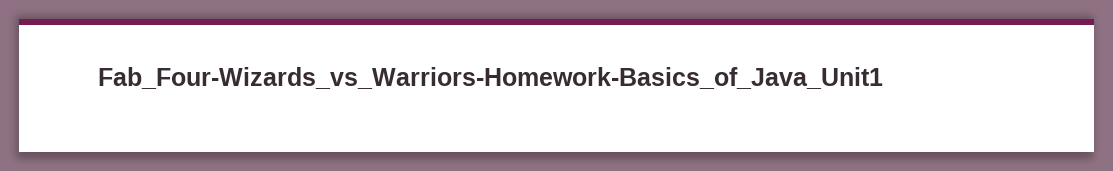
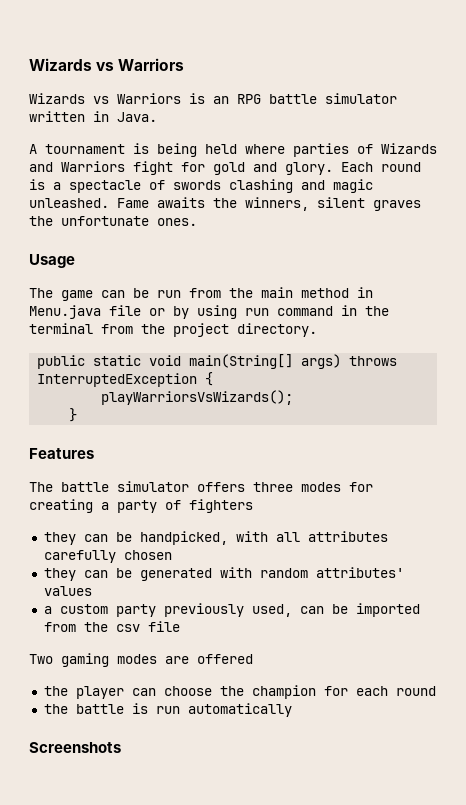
[98,67,883,89] Fab_Four-Wizards_vs_Warriors-Homework-Basics_of_Java_Unit1 -> [29,58,185,71] [29,93,397,104] [29,111,157,122] [29,143,437,157] [29,161,421,175] [29,179,373,193] [29,197,421,211] [29,216,197,226] [29,254,75,268] [29,287,373,301] [29,305,389,319] [29,323,317,337] [37,354,398,369] [37,372,214,387] [101,390,294,405] [69,408,78,422] [29,448,94,459] [29,481,373,492] [29,499,253,513] [43,531,388,545] [43,550,172,563] [43,567,404,581] [43,586,92,596] [43,603,420,617] [43,621,180,632] [29,653,253,667] [43,685,436,699] [43,703,292,717] [29,742,121,753] Wizards vs Warriors // Wizards vs Warriors is an RPG battle simulator written in Java. // A tournament is being held where parties of Wizards and Warriors fight for gold and glory. Each round is a spectacle of swords clashing and magic unleashed. Fame awaits the winners, silent graves the unfortunate ones. // Usage // The game can be run from the main method in Menu.java file or by using run command in the terminal from the project directory. // public static void main(String[] args) throws InterruptedException { // playWarriorsVsWizards(); // } // Features // The battle simulator offers three modes for creating a party of fighters // they can be handpicked, with all attributes carefully chosen // they can be generated with random attributes' values // a custom party previously used, can be imported from the csv file // Two gaming modes are offered // the player can choose the champion for each round // the battle is run automatically // Screenshots

